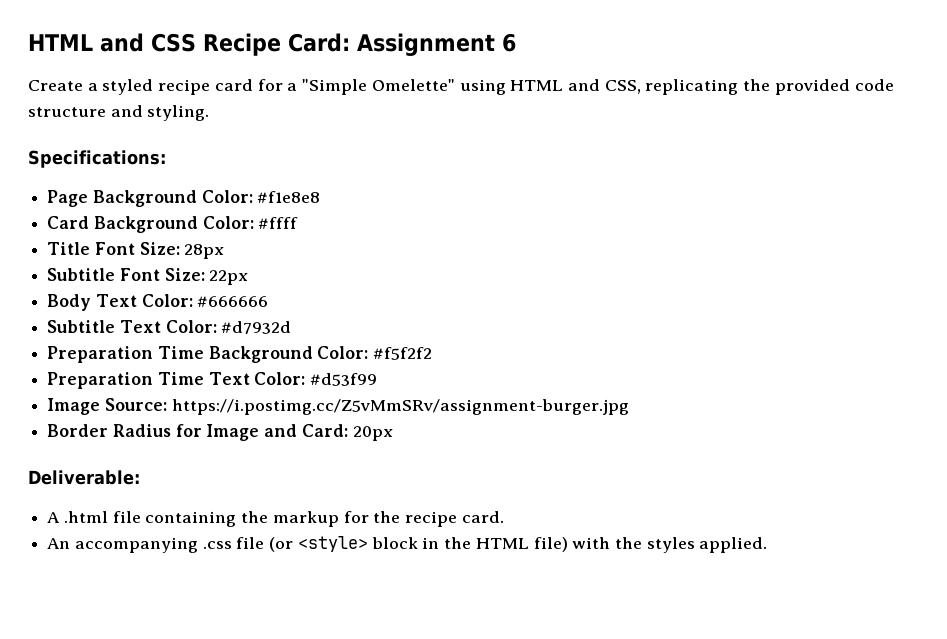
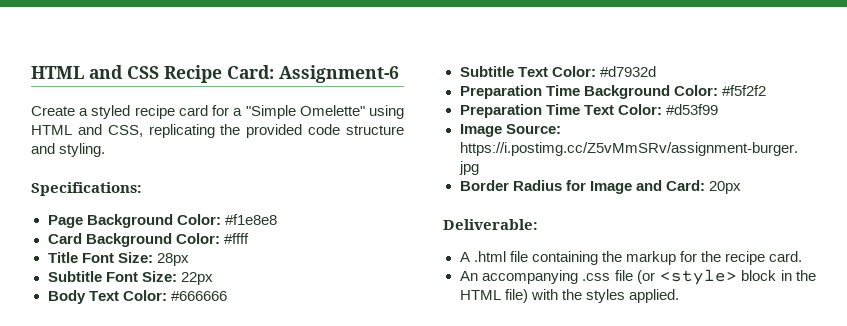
[356,33,516,56] Assignment 6 -> [279,65,399,83] Assignment-6

